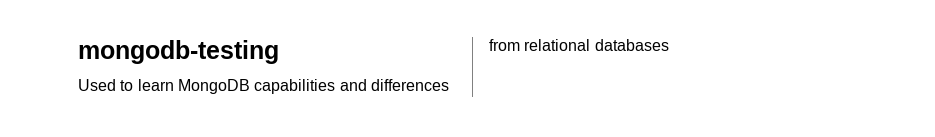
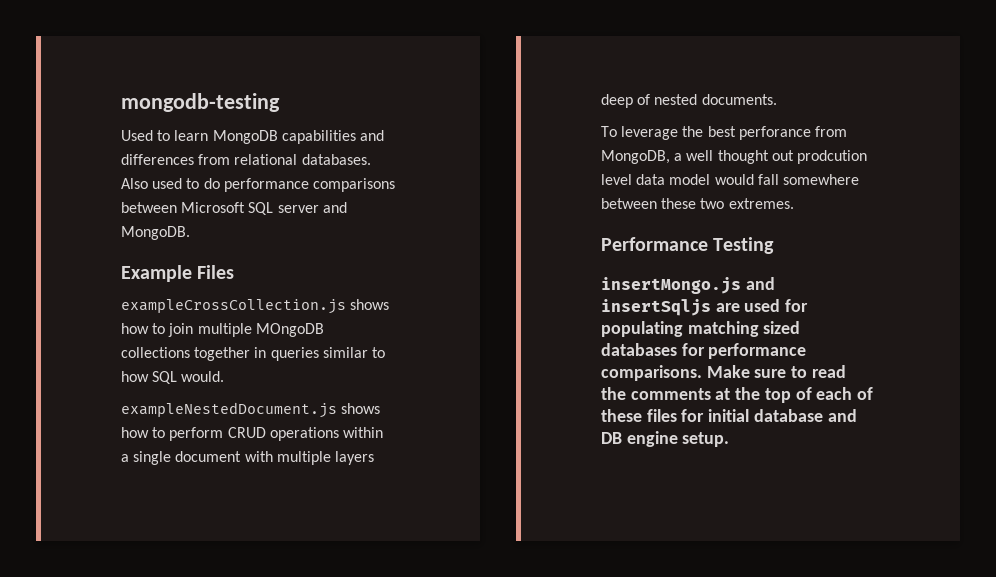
[594,39,669,51] databases -> [301,154,371,165] [121,178,395,192] [121,202,347,215] [121,226,190,240] [121,265,235,282] [121,299,390,314] [121,323,324,337] [121,347,385,361] [121,371,225,384] [121,402,381,418] [121,427,383,441] [121,451,374,465] [601,94,777,108] [601,126,847,140] [601,150,867,164] [601,174,859,185] [601,198,794,209] [601,237,775,254] [601,277,775,294] [601,299,809,316] [601,321,801,337] [601,343,807,359] [601,365,846,381] [601,387,874,403] [601,409,857,422] [601,431,730,447] databases. Also used to do performance comparisons between Microsoft SQL server and MongoDB. // Example Files // exampleCrossCollection.js shows how to join multiple MOngoDB collections together in queries similar to how SQL would. // exampleNestedDocument.js shows how to perform CRUD operations within a single document with multiple layers deep of nested documents. // To leverage the best perforance from MongoDB, a well thought out prodcution level data model would fall somewhere between these two extremes. // Performance Testing // insertMongo.js and insertSqljs are used for populating matching sized databases for performance comparisons. Make sure to read the comments at the top of each of these files for initial database and DB engine setup.

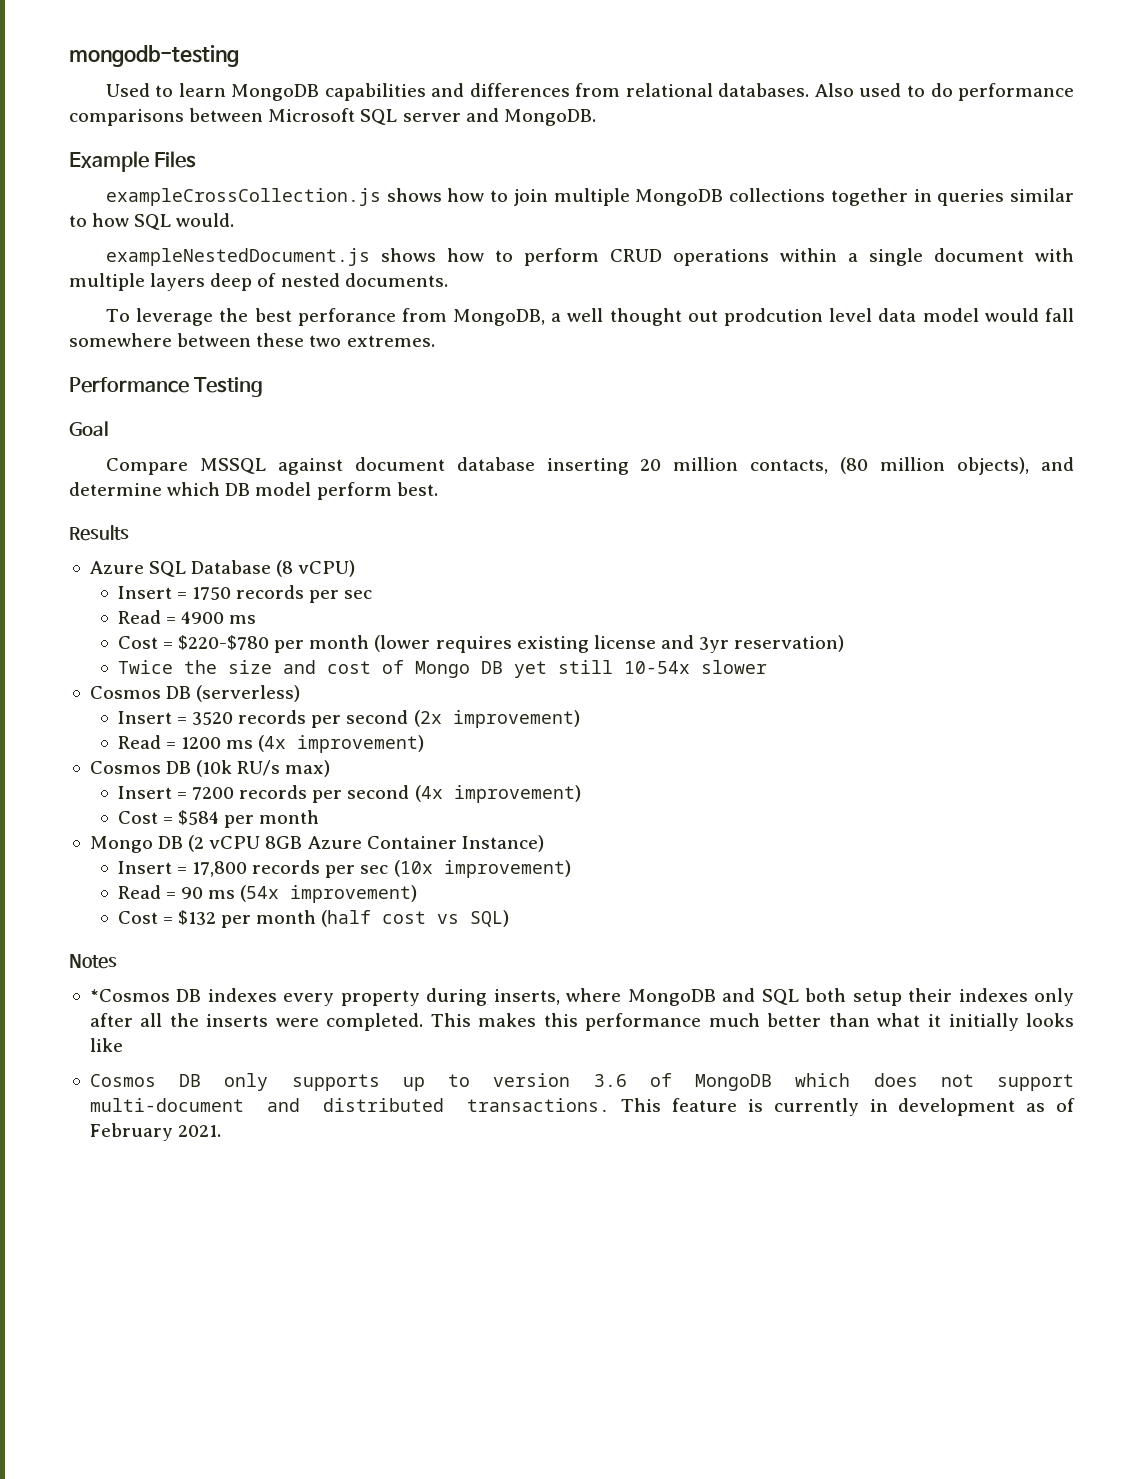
[255,323,324,337] MOngoDB -> [635,189,724,206] MongoDB
[601,277,775,294] [601,299,809,316] [601,321,801,337] [601,343,807,359] [601,365,846,381] [601,387,874,403] [601,409,857,422] [601,431,730,447] insertMongo.js and insertSqljs are used for populating matching sized databases for performance comparisons. Make sure to read the comments at the top of each of these files for initial database and DB engine setup. -> [69,421,109,436] [105,457,1075,475] [69,482,438,500] [69,525,129,541] [89,560,356,577] [117,585,373,603] [117,610,257,624] [117,635,845,653] [117,660,767,678] [89,685,301,702] [117,710,580,728] [117,735,425,753] [89,760,331,777] [117,785,581,803] [117,810,320,828] [89,835,544,853] [117,860,571,878] [117,885,418,903] [117,910,510,928] [69,954,117,969] [89,988,1075,1006] [89,1013,1075,1031] [89,1038,123,1052] [89,1073,1075,1091] [89,1098,1075,1116] [89,1123,222,1141] Goal // Compare MSSQL against document database inserting 20 million contacts, (80 million objects), and determine which DB model perform best. // Results // Azure SQL Database (8 vCPU) // Insert = 1750 records per sec // Read = 4900 ms // Cost = $220-$780 per month (lower requires existing license and 3yr reservation) // Twice the size and cost of Mongo DB yet still 10-54x slower // Cosmos DB (serverless) // Insert = 3520 records per second (2x improvement) // Read = 1200 ms (4x improvement) // Cosmos DB (10k RU/s max) // Insert = 7200 records per second (4x improvement) // Cost = $584 per month // Mongo DB (2 vCPU 8GB Azure Container Instance) // Insert = 17,800 records per sec (10x improvement) // Read = 90 ms (54x improvement) // Cost = $132 per month (half cost vs SQL) // Notes // *Cosmos DB indexes every property during inserts, where MongoDB and SQL both setup their indexes only after all the inserts were completed. This makes this performance much better than what it initially looks like // Cosmos DB only supports up to version 3.6 of MongoDB which does not support multi-document and distributed transactions. This feature is currently in development as of February 2021.

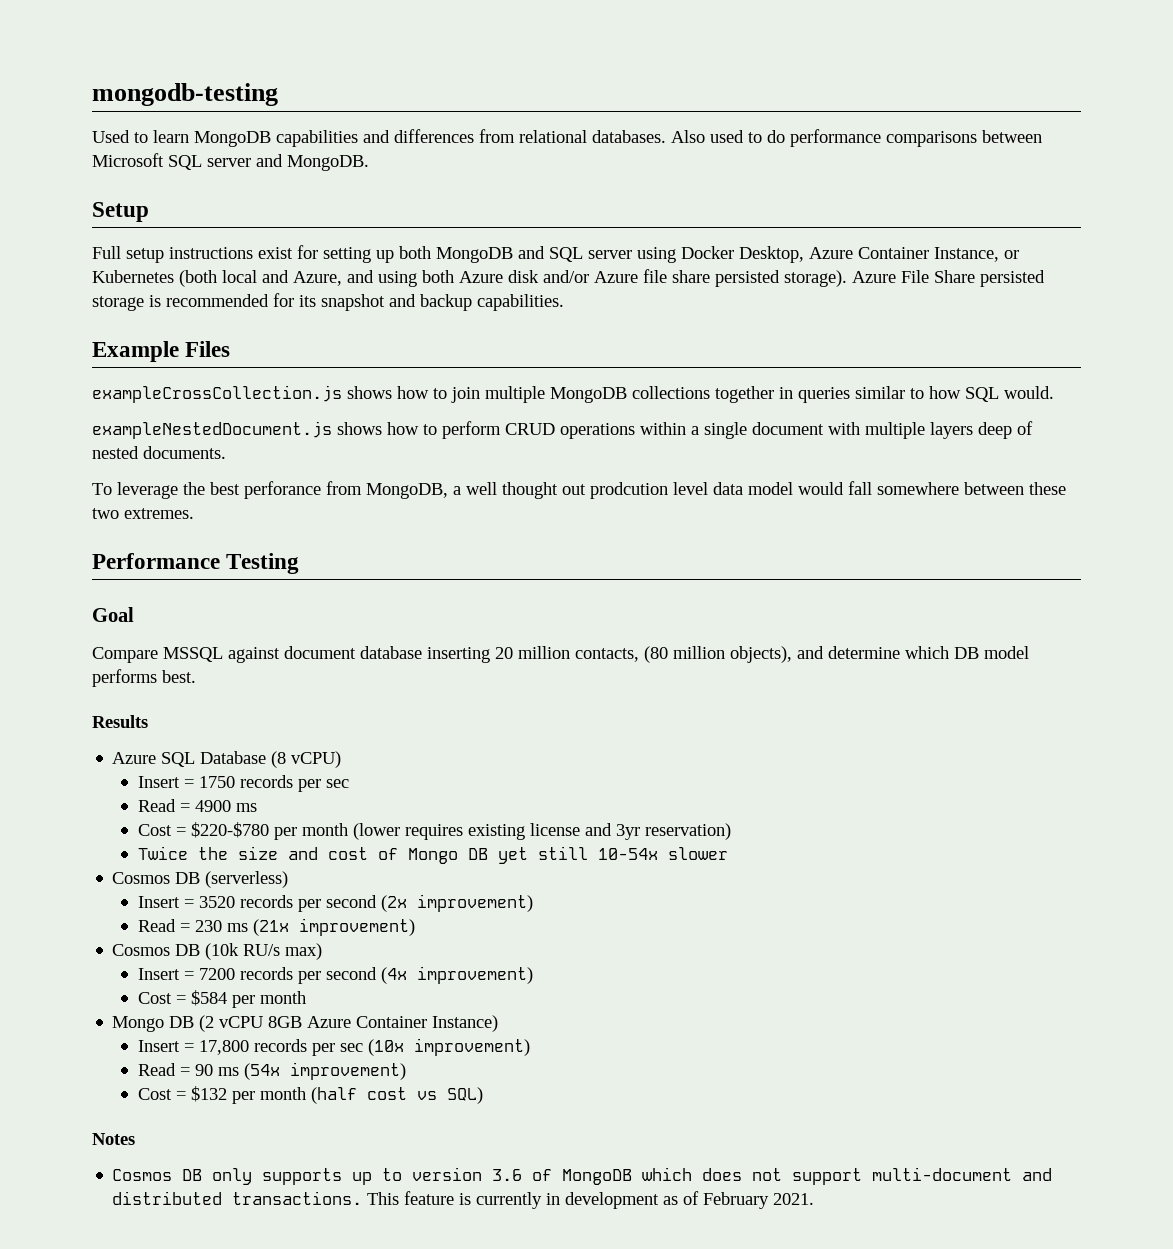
(596, 117) none -> [92,202,149,222] [92,245,1019,263] [92,269,1045,287] [92,293,564,311] // Setup // Full setup instructions exist for setting up both MongoDB and SQL server using Docker Desktop, Azure Container Instance, or Kubernetes (both local and Azure, and using both Azure disk and/or Azure file share persisted storage). Azure File Share persisted storage is recommended for its snapshot and backup capabilities.
[316,482,392,500] perform -> [92,669,157,687] performs
[181,735,287,752] 1200 ms (4x -> [195,919,290,936] 230 ms (21x
[89,988,1075,1006] [89,1013,1075,1031] [89,1038,123,1052] // *Cosmos DB indexes every property during inserts, where MongoDB and SQL both setup their indexes only after all the inserts were completed. This makes this performance much better than what it initially looks like -> (135, 1139) none

